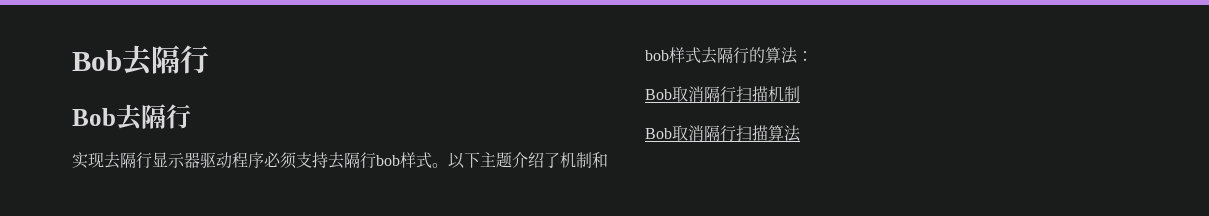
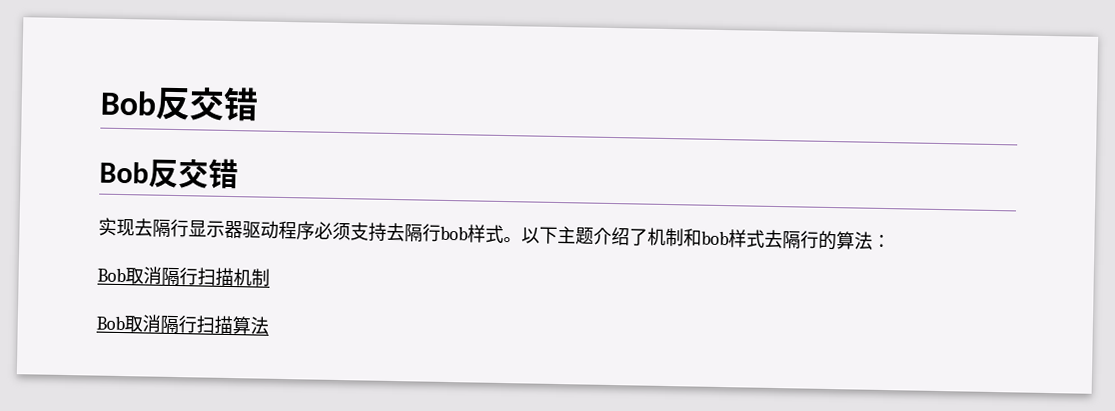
[72,45,209,76] [72,104,191,131] Bob去隔行 // Bob去隔行 -> [100,86,259,122] [99,158,239,190] Bob反交错 // Bob反交错

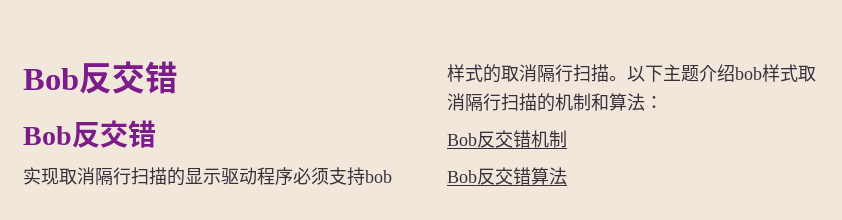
[134,218,243,239] 去隔行显示器 -> [59,167,221,186] 取消隔行扫描的显示
[386,222,891,251] [97,266,234,287] 去隔行bob样式。以下主题介绍了机制和bob样式去隔行的算法： // Bob取消隔行扫描 -> [365,170,392,183] [447,64,816,83] [447,93,663,112] [447,130,531,148] bob样式的取消隔行扫描。以下主题介绍bob样式取消隔行扫描的机制和算法： // Bob反交错
[124,314,233,335] 取消隔行扫描 -> [477,167,531,185] 反交错

